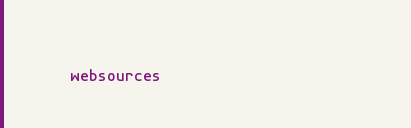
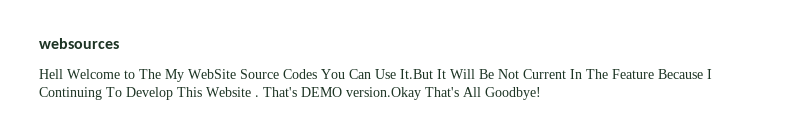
(161, 75) none -> [39,69,712,82] [39,87,541,100] // Hell Welcome to The My WebSite Source Codes You Can Use It.But It Will Be Not Current In The Feature Because I Continuing To Develop This Website . That's DEMO version.Okay That's All Goodbye!

